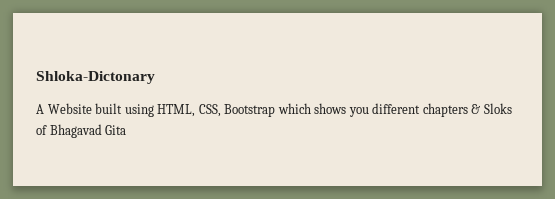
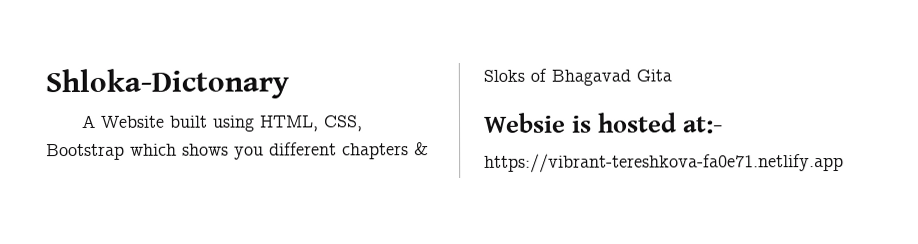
(127, 130) none -> [483,112,724,134] [484,152,844,173] // Websie is hosted at:- // https://vibrant-tereshkova-fa0e71.netlify.app

